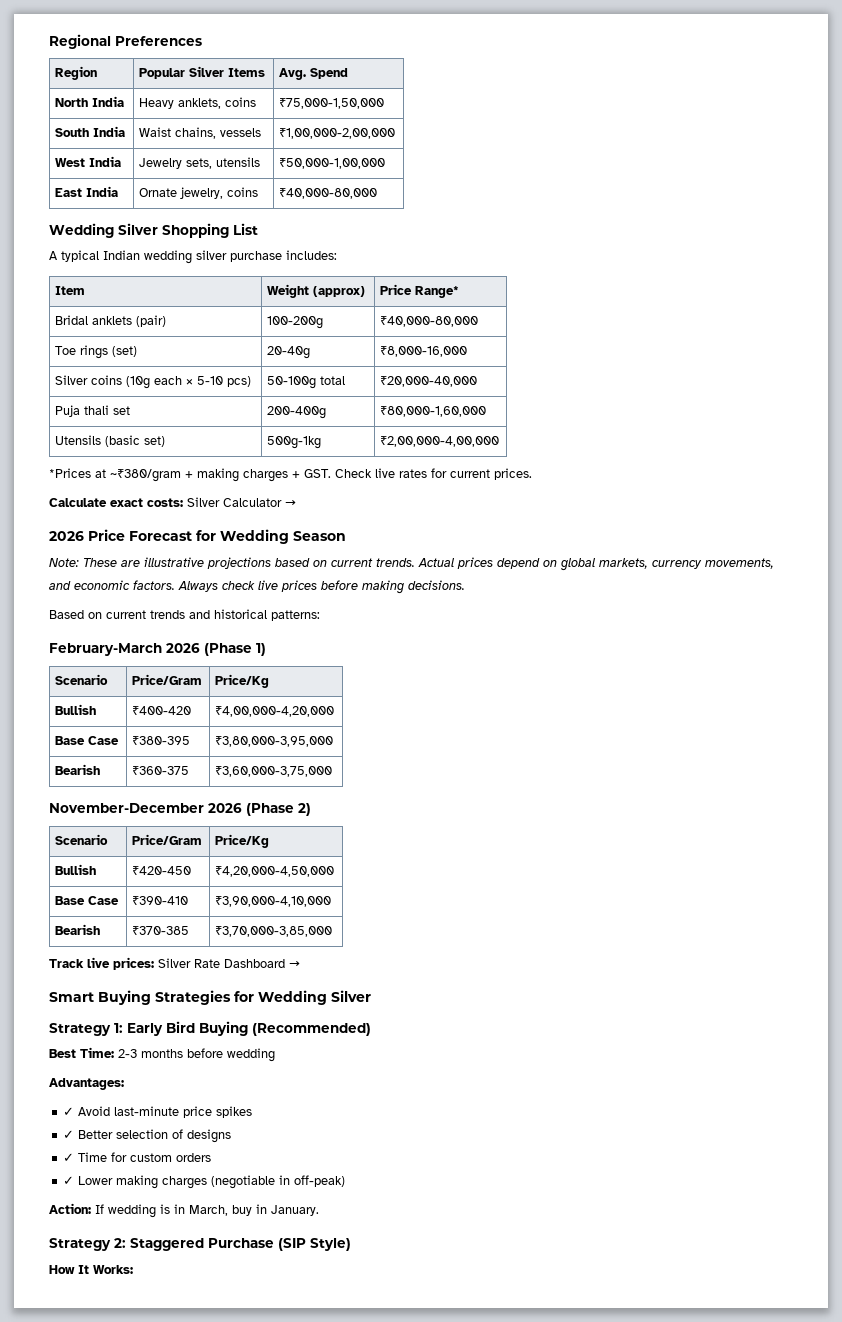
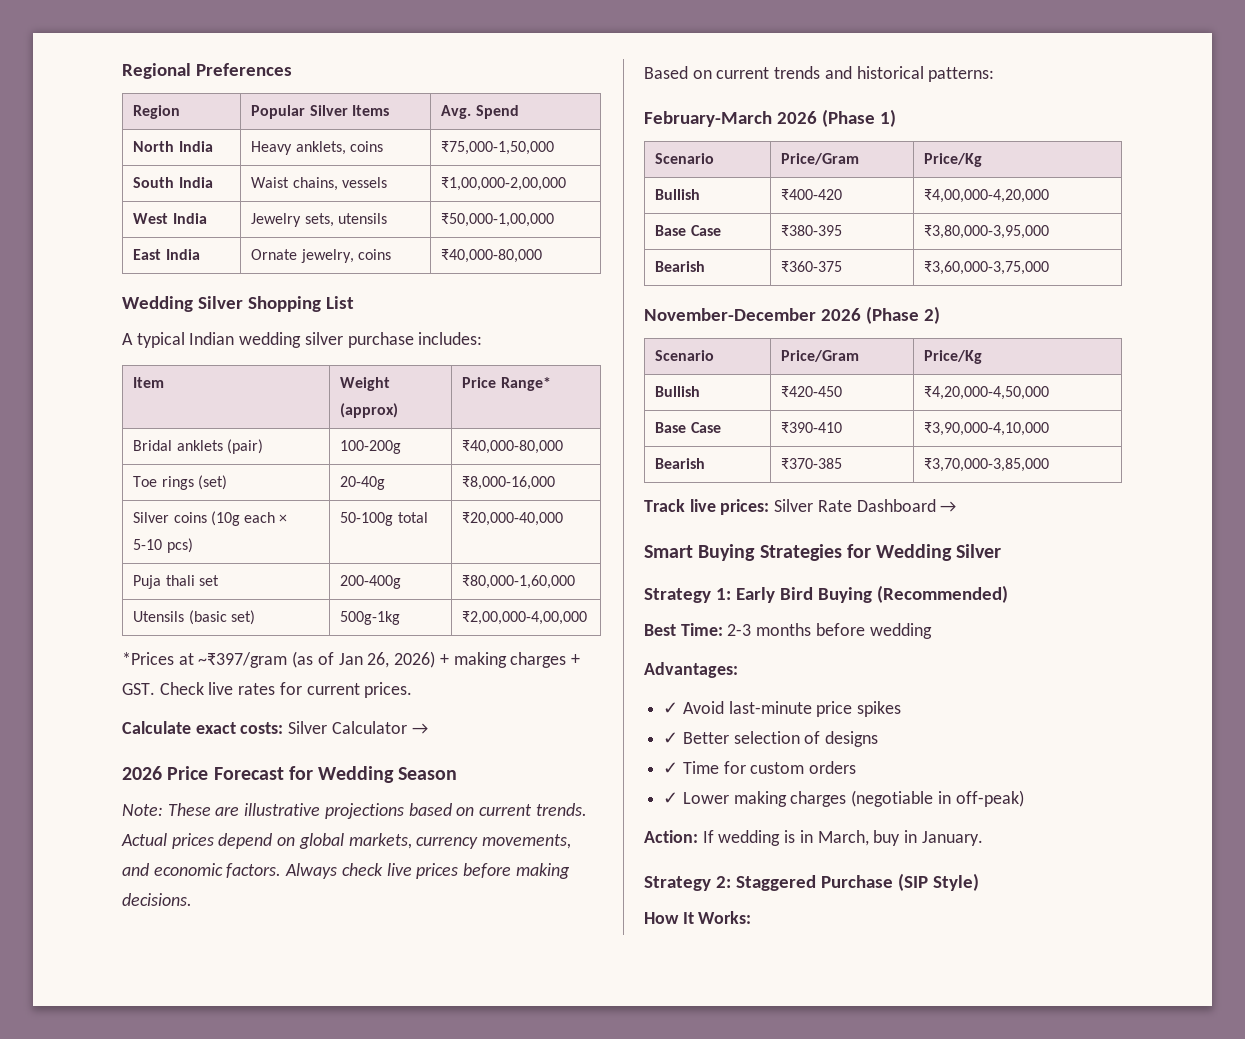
[110,469,181,482] ~₹380/gram -> [198,651,436,668] ~₹397/gram (as of Jan 26, 2026)

